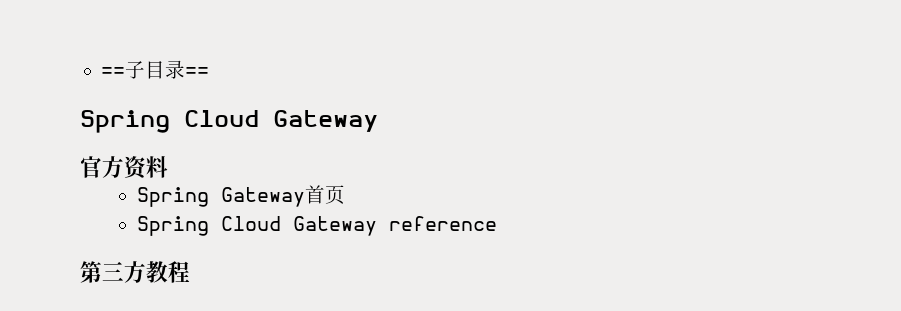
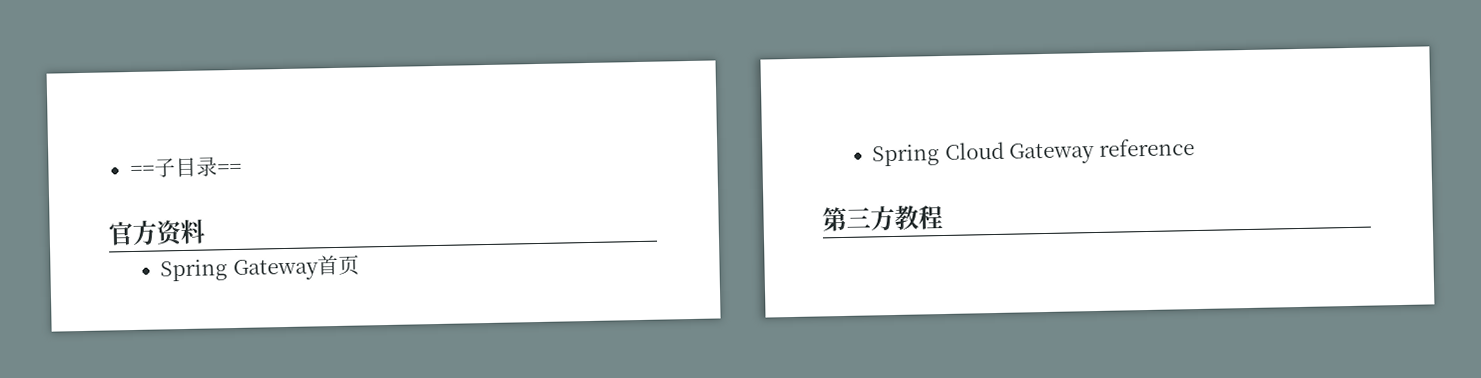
[80,110,378,133] // Spring Cloud Gateway -> (242, 169) none

